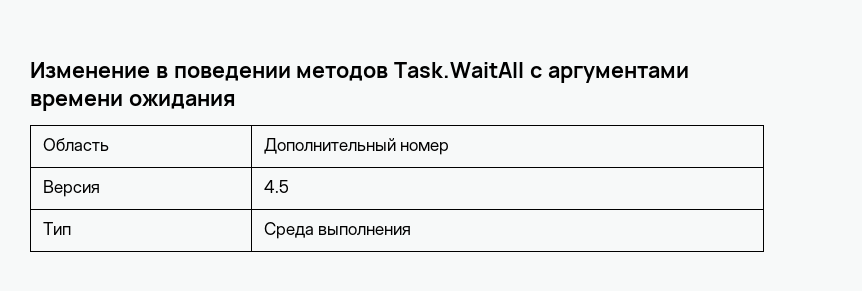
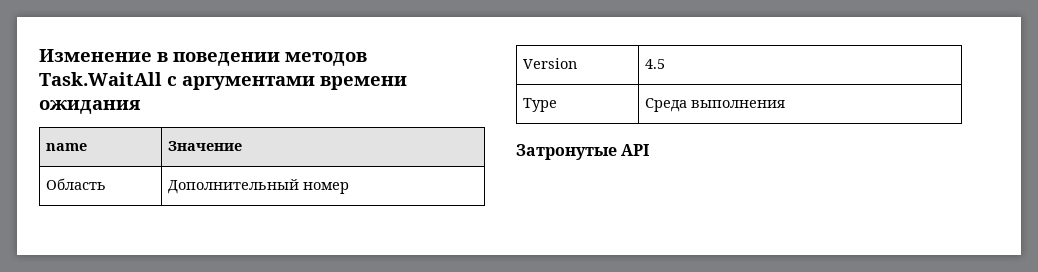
(236, 101) none -> [46,143,88,151] [168,141,243,151] // name | Значение
[42,180,100,197] Версия -> [523,58,578,69] Version
[42,222,71,235] Тип -> [523,98,558,112] Type
(412, 230) none -> [516,144,650,160] // Затронутые API

